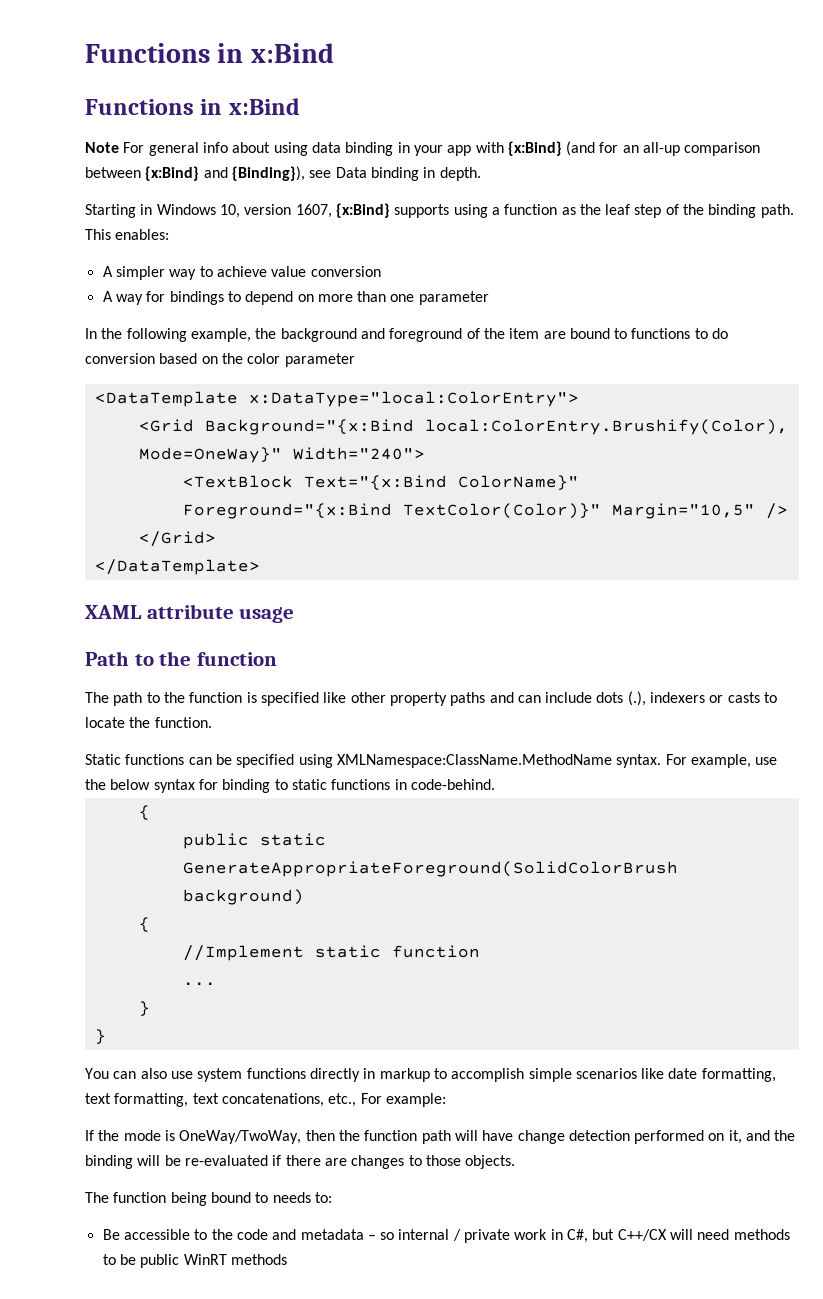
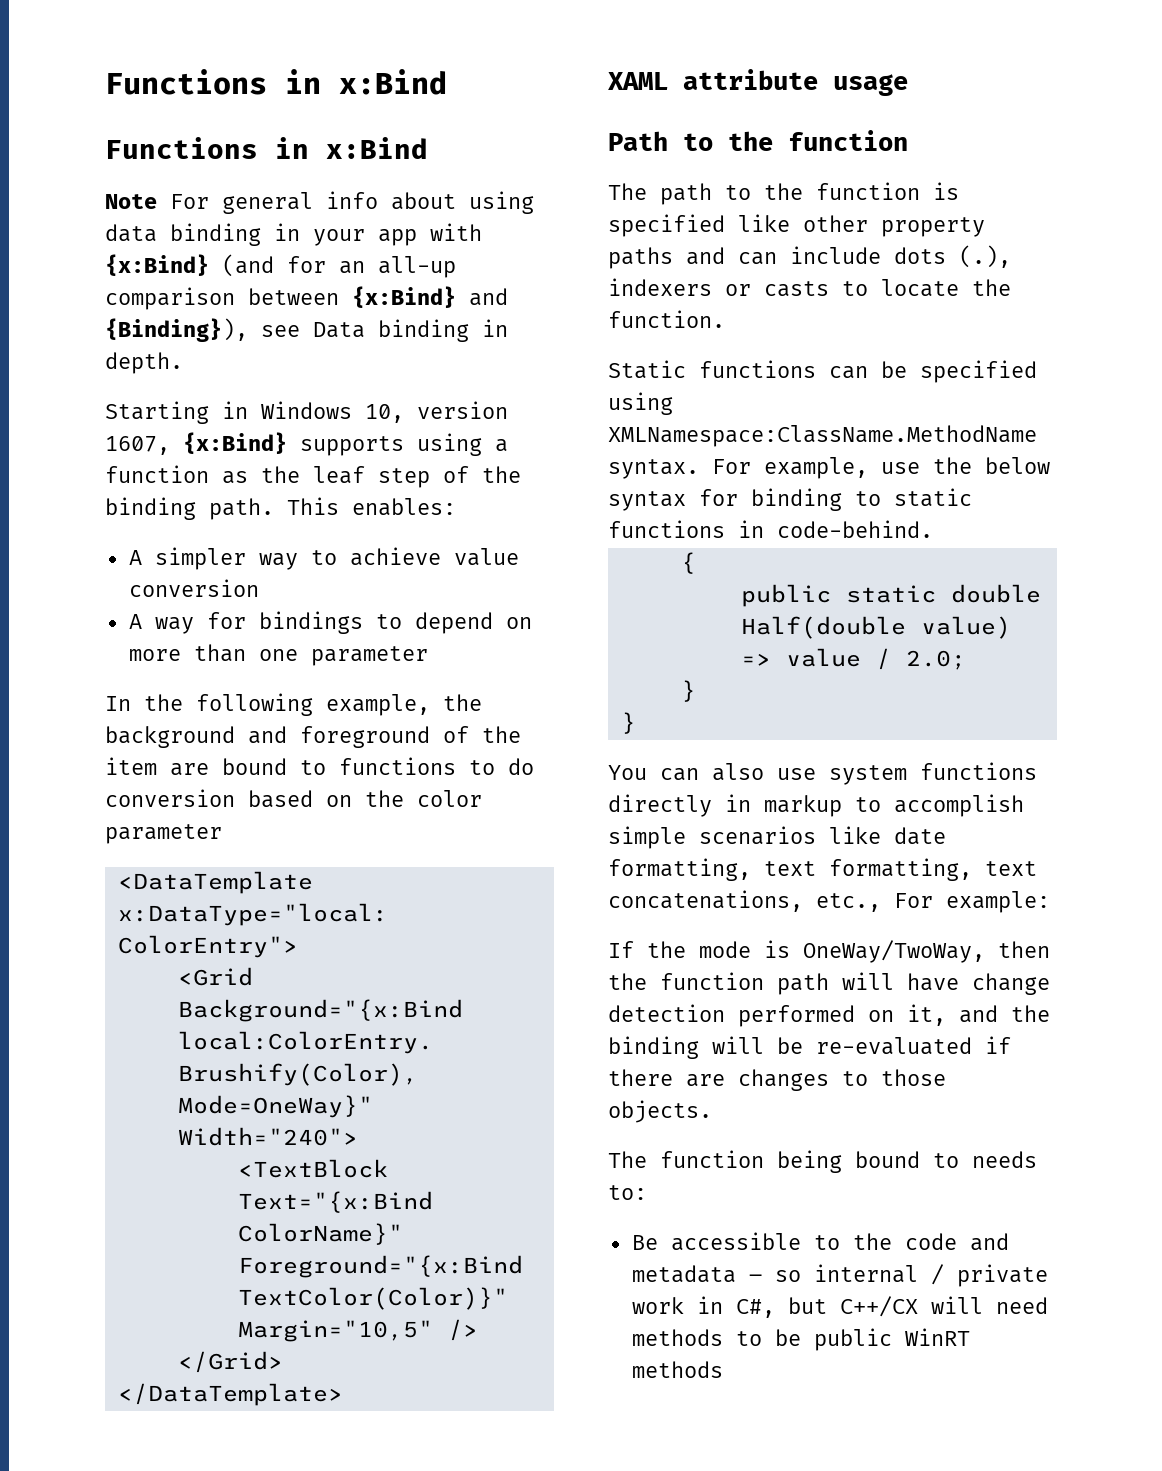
[182,861,678,877] [182,889,304,905] [138,917,150,932] [182,945,480,961] [182,982,216,986] GenerateAppropriateForeground(SolidColorBrush background) // { // //Implement static function // ... -> [950,584,1041,603] [740,616,1011,639] [740,648,966,670] double Half(double value) => value / 2.0;

